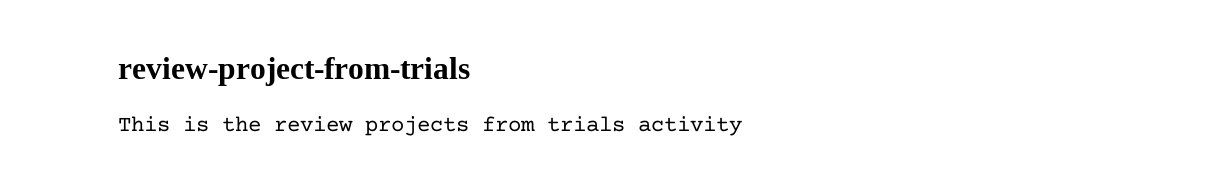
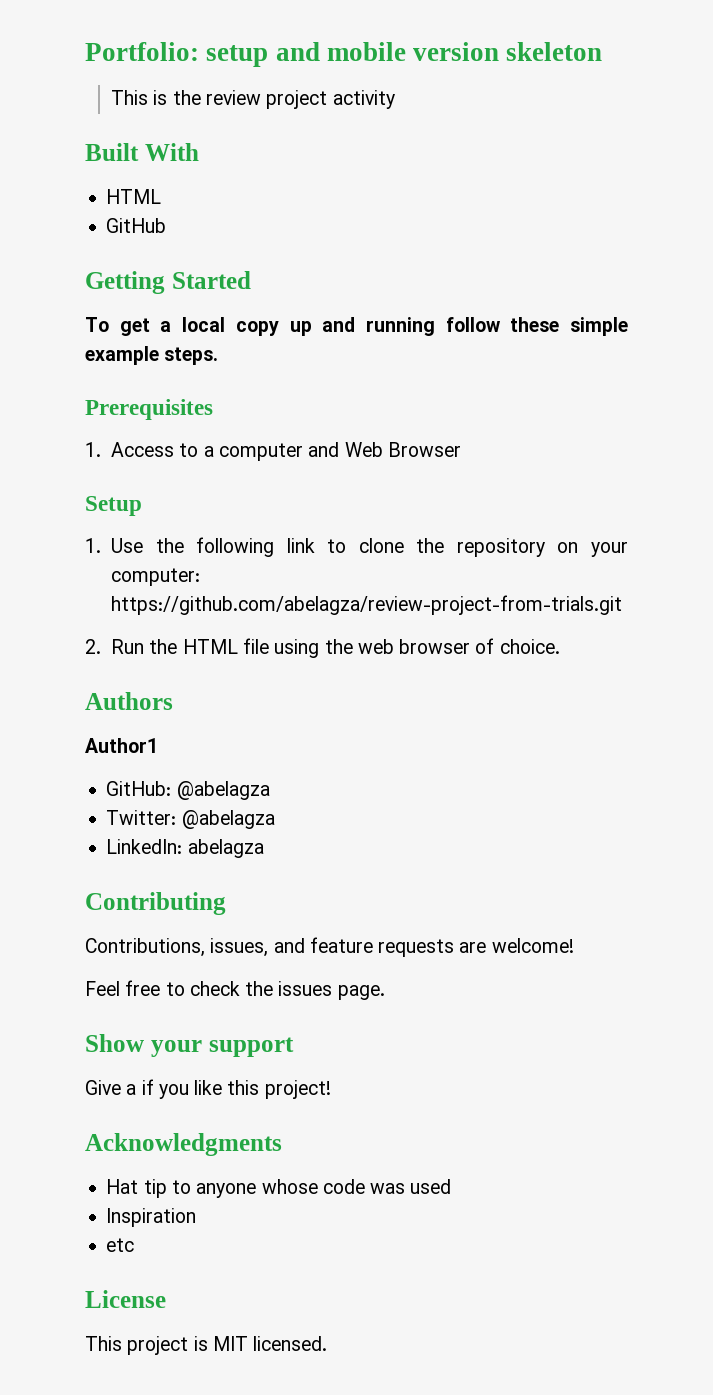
[118,57,470,86] [118,116,742,136] review-project-from-trials // This is the review projects from trials activity -> [85,42,603,67] [111,90,395,109] [85,143,199,161] [106,189,162,204] [106,218,167,233] [85,271,251,294] [85,317,628,336] [85,346,219,365] [85,399,213,420] [85,442,461,461] [85,496,142,516] [85,537,629,557] [111,568,201,586] [111,595,623,615] [85,638,560,658] [85,692,173,710] [85,738,158,753] [106,781,270,800] [106,810,275,829] [106,839,264,858] [85,892,226,915] [85,937,574,957] [85,980,385,1000] [85,1034,294,1057] [85,1079,331,1099] [85,1133,282,1156] [106,1179,452,1198] [106,1208,197,1227] [106,1238,135,1252] [85,1290,166,1308] [85,1336,328,1355] Portfolio: setup and mobile version skeleton // This is the review project activity // Built With // HTML // GitHub // Getting Started // To get a local copy up and running follow these simple example steps. // Prerequisites // 1. Access to a computer and Web Browser // Setup // 1. Use the following link to clone the repository on your computer: https://github.com/abelagza/review-project-from-trials.git // 2. Run the HTML file using the web browser of choice. // Authors // Author1 // GitHub: @abelagza // Twitter: @abelagza // LinkedIn: abelagza // Contributing // Contributions, issues, and feature requests are welcome! // Feel free to check the issues page. // Show your support // Give a if you like this project! // Acknowledgments // Hat tip to anyone whose code was used // Inspiration // etc // License // This project is MIT licensed.

